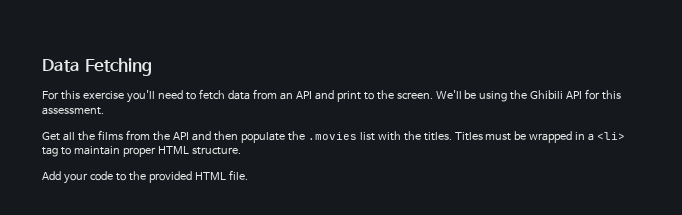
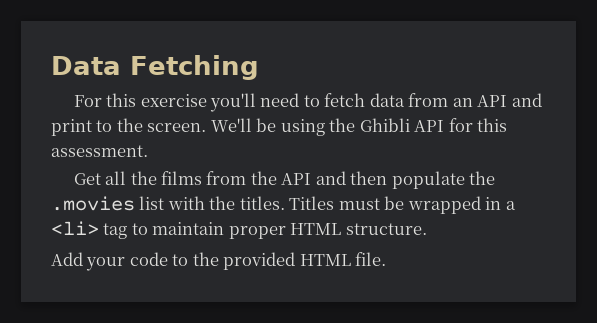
[530,90,564,99] Ghibili -> [359,118,410,132] Ghibli

